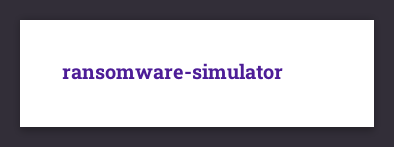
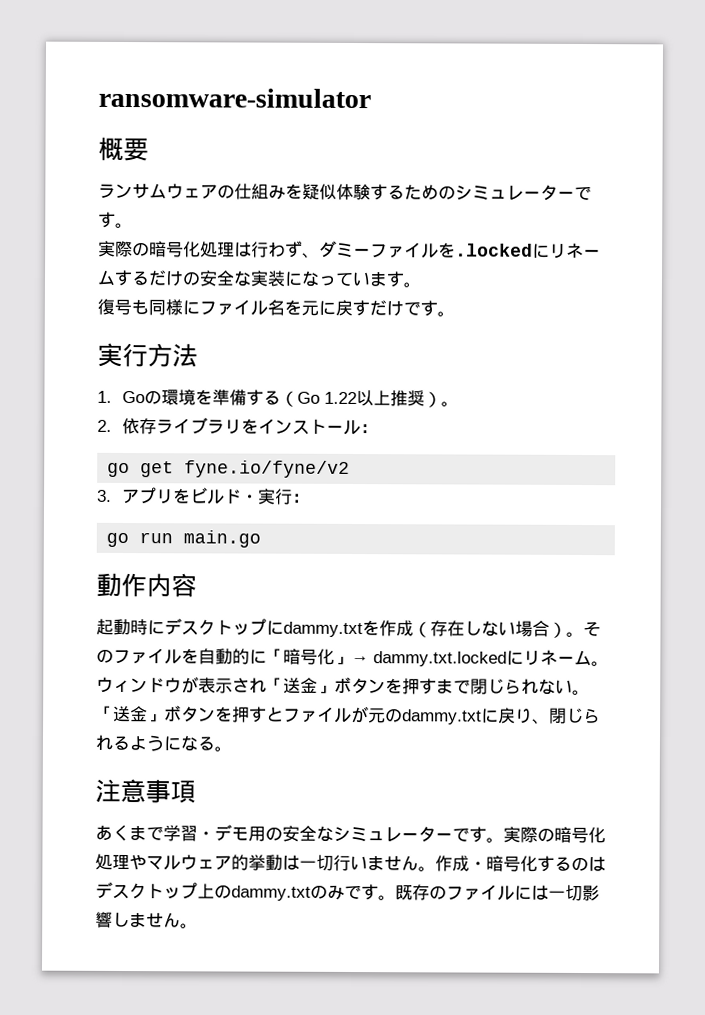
(283, 71) none -> [98,136,149,162] [98,183,592,201] [98,211,133,229] [98,240,601,259] [97,269,421,288] [97,298,455,317] [97,342,198,368] [97,389,459,408] [97,417,378,436] [107,460,351,478] [97,487,310,505] [106,530,262,548] [96,572,197,598] [96,618,601,638] [96,648,609,667] [96,676,590,696] [96,705,601,725] [95,734,232,752] [95,778,196,804] [95,824,606,844] [95,853,606,872] [95,881,600,902] [95,911,198,929] // 概要 // ランサムウェアの仕組みを疑似体験するためのシミュレーターです。 // 実際の暗号化処理は行わず、ダミーファイルを.lockedにリネームするだけの安全な実装になっています。 // 復号も同様にファイル名を元に戻すだけです。 // 実行方法 // 1. Goの環境を準備する（Go 1.22以上推奨）。 // 2.依存ライブラリをインストール： // go get fyne.io/fyne/v2 // 3.アプリをビルド・実行： // go run main.go // 動作内容 // 起動時にデスクトップにdammy.txtを作成（存在しない場合）。そのファイルを自動的に「暗号化」→ dammy.txt.lockedにリネーム。ウィンドウが表示され「送金」ボタンを押すまで閉じられない。「送金」ボタンを押すとファイルが元のdammy.txtに戻り、閉じられるようになる。 // 注意事項 // あくまで学習・デモ用の安全なシミュレーターです。実際の暗号化処理やマルウェア的挙動は一切行いません。作成・暗号化するのはデスクトップ上のdammy.txtのみです。既存のファイルには一切影響しません。

